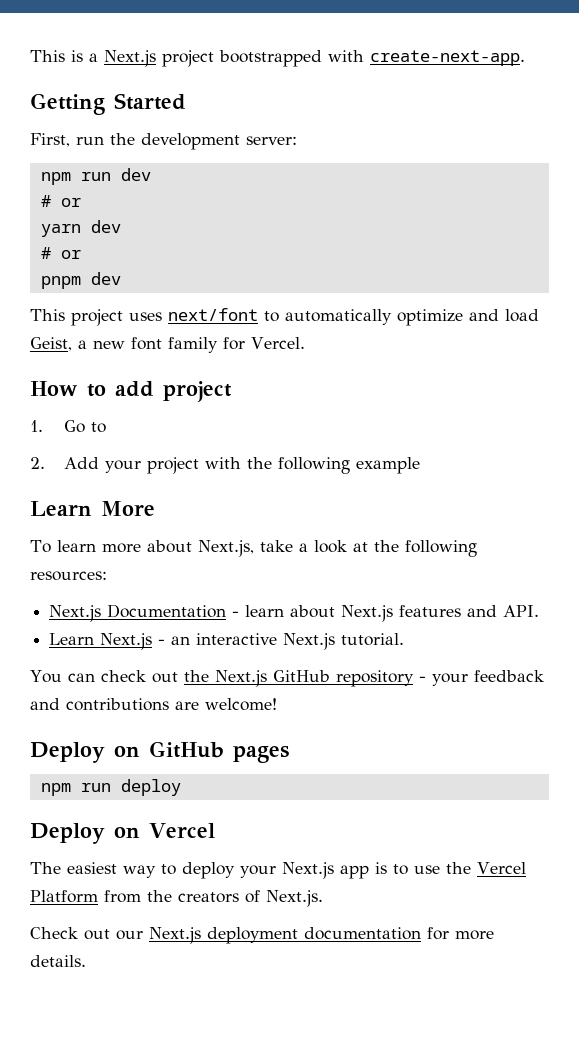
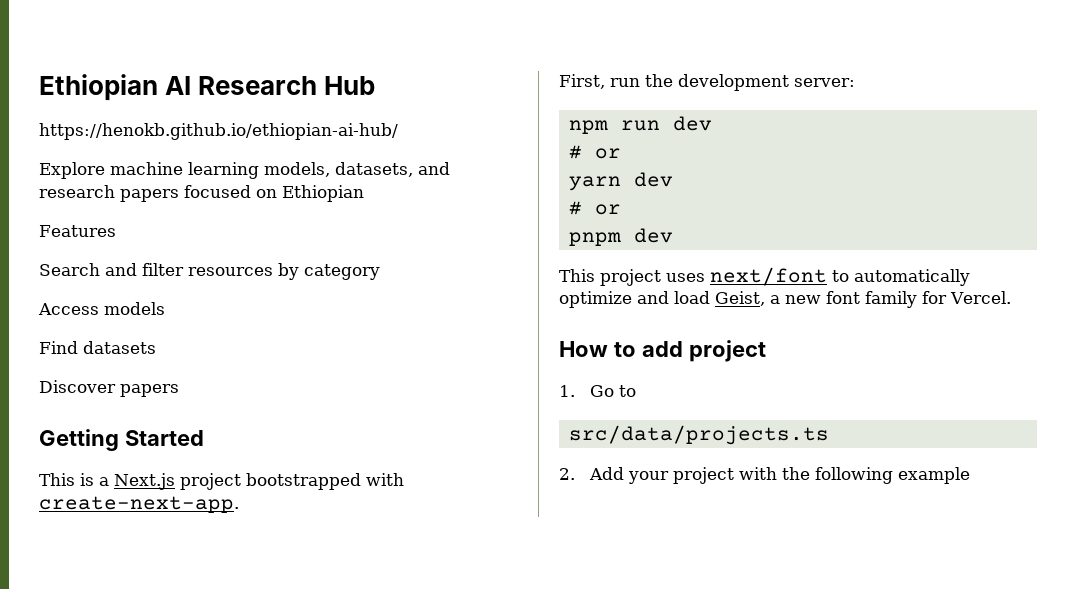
(30, 56) none -> [39,74,376,101] [39,123,398,140] [39,162,450,179] [39,185,364,202] [39,225,116,237] [39,263,380,280] [38,302,165,315] [39,341,156,354] [39,380,179,397] [39,429,204,451] Ethiopian AI Research Hub // https://henokb.github.io/ethiopian-ai-hub/ // Explore machine learning models, datasets, and research papers focused on Ethiopian // Features // Search and filter resources by category // Access models // Find datasets // Discover papers // Getting Started //
[30,93,186,115] // Getting Started -> (239, 504) none
(106, 427) none -> [568,425,829,445] // src/data/projects.ts
[30,501,155,516] [30,540,477,557] [30,571,107,581] [49,604,540,622] [49,633,405,650] [30,670,544,687] [30,698,277,711] [30,741,289,763] [40,779,181,796] [30,823,215,844] [30,862,526,879] [30,890,323,907] [30,927,494,944] [30,955,86,967] // Learn More // To learn more about Next.js, take a look at the following resources: // Next.js Documentation - learn about Next.js features and API. // Learn Next.js - an interactive Next.js tutorial. // You can check out the Next.js GitHub repository - your feedback and contributions are welcome! // Deploy on GitHub pages // npm run deploy // Deploy on Vercel // The easiest way to deploy your Next.js app is to use the Vercel Platform from the creators of Next.js. // Check out our Next.js deployment documentation for more details. -> (970, 475) none

